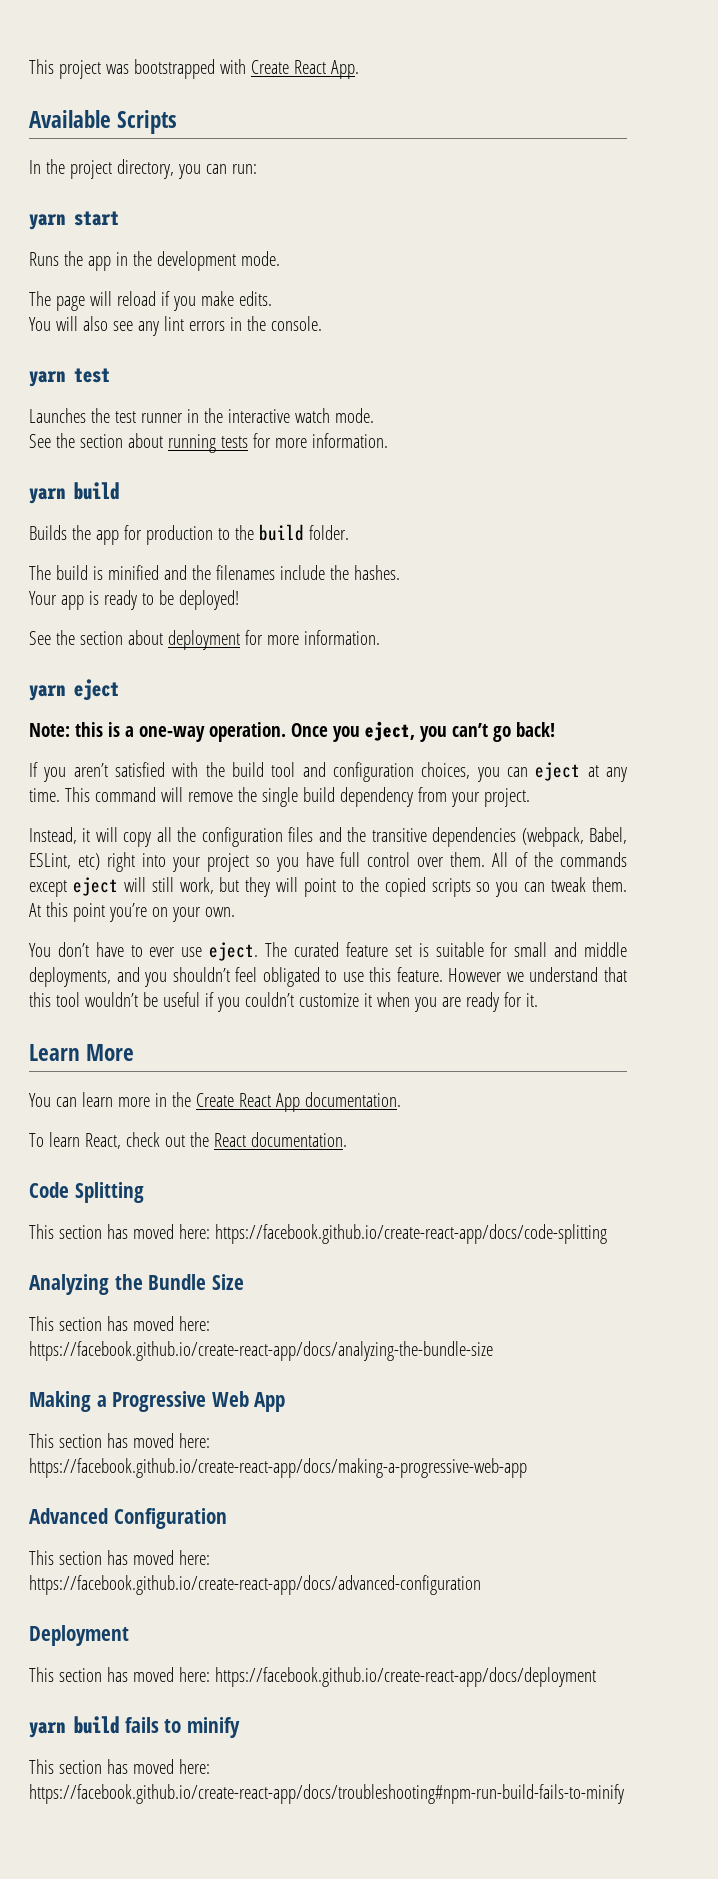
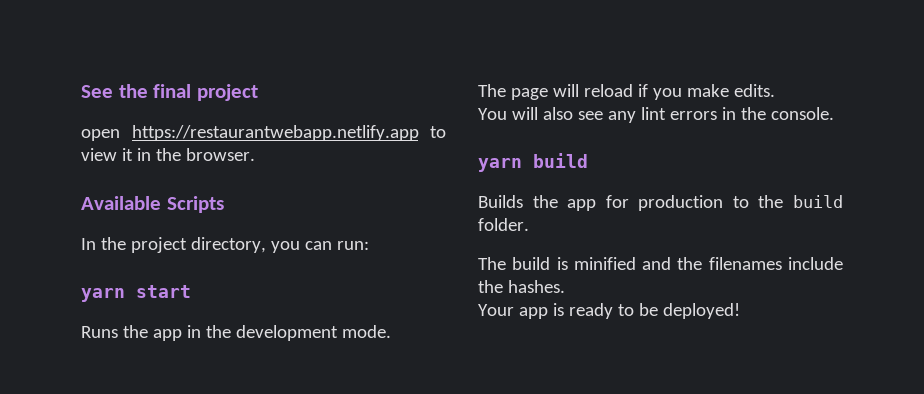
[29,59,359,79] This project was bootstrapped with Create React App. -> [81,84,258,101] [81,125,446,141] [81,148,255,161] See the final project // open https://restaurantwebapp.netlify.app to view it in the browser.
[29,368,110,387] [29,408,374,423] [29,433,388,453] // yarn test // Launches the test runner in the interactive watch mode. // See the section about running tests for more information. -> (834, 113) none
[29,630,380,650] [29,679,119,701] [29,721,555,742] [29,762,627,782] [29,787,530,807] [29,827,627,847] [29,852,627,872] [29,877,627,897] [29,902,235,922] [29,942,627,961] [29,967,628,987] [29,992,538,1012] [29,1044,135,1061] [29,1092,401,1112] [29,1132,347,1149] [29,1182,144,1203] [29,1224,607,1244] [29,1274,244,1295] [29,1316,210,1331] [29,1341,493,1361] [29,1391,286,1412] [29,1433,210,1448] [29,1458,527,1478] [29,1508,227,1529] [29,1550,210,1565] [29,1575,481,1595] [29,1625,129,1646] [29,1667,596,1687] [29,1716,240,1738] [29,1759,210,1774] [29,1784,624,1804] // See the section about deployment for more information. // yarn eject // Note: this is a one-way operation. Once you eject, you can’t go back! // If you aren’t satisfied with the build tool and configuration choices, you can eject at any time. This command will remove the single build dependency from your project. // Instead, it will copy all the configuration files and the transitive dependencies (webpack, Babel, ESLint, etc) right into your project so you have full control over them. All of the commands except eject will still work, but they will point to the copied scripts so you can tweak them. At this point you’re on your own. // You don’t have to ever use eject. The curated feature set is suitable for small and middle deployments, and you shouldn’t feel obligated to use this feature. However we understand that this tool wouldn’t be useful if you couldn’t customize it when you are ready for it. // Learn More // You can learn more in the Create React App documentation. // To learn React, check out the React documentation. // Code Splitting // This section has moved here: https://facebook.github.io/create-react-app/docs/code-splitting // Analyzing the Bundle Size // This section has moved here: https://facebook.github.io/create-react-app/docs/analyzing-the-bundle-size // Making a Progressive Web App // This section has moved here: https://facebook.github.io/create-react-app/docs/making-a-progressive-web-app // Advanced Configuration // This section has moved here: https://facebook.github.io/create-react-app/docs/advanced-configuration // Deployment // This section has moved here: https://facebook.github.io/create-react-app/docs/deployment // yarn build fails to minify // This section has moved here: https://facebook.github.io/create-react-app/docs/troubleshooting#npm-run-build-fails-to-minify -> (740, 311) none

